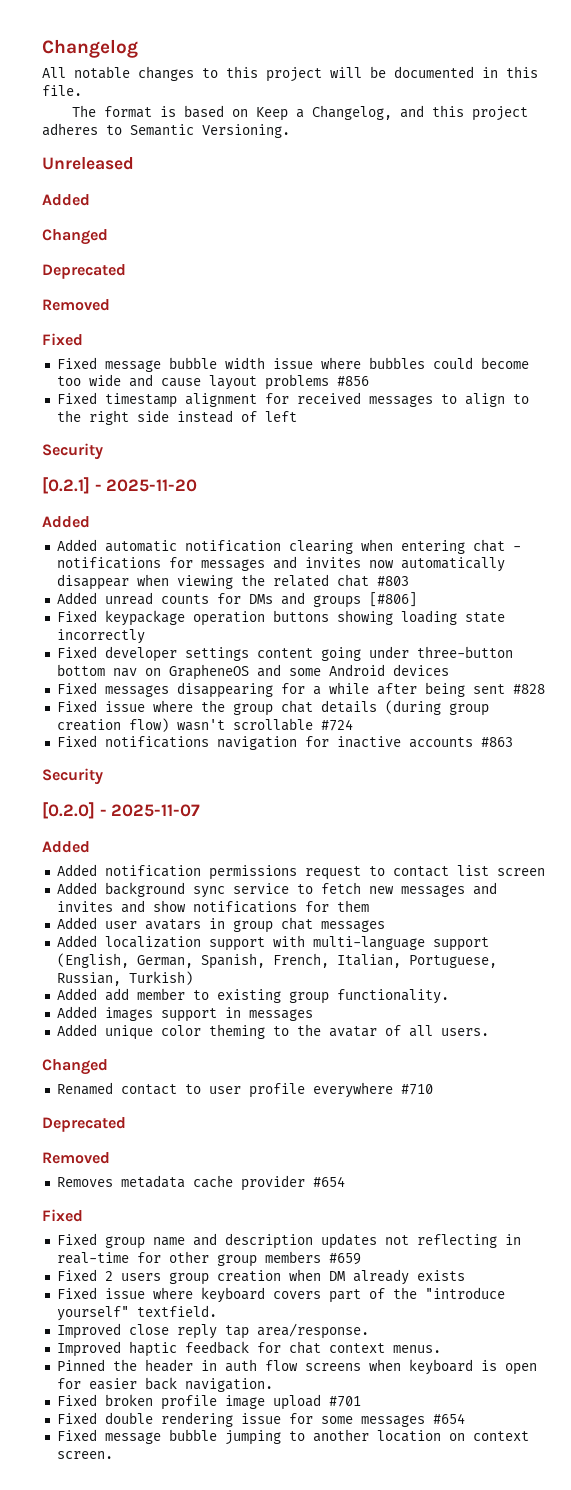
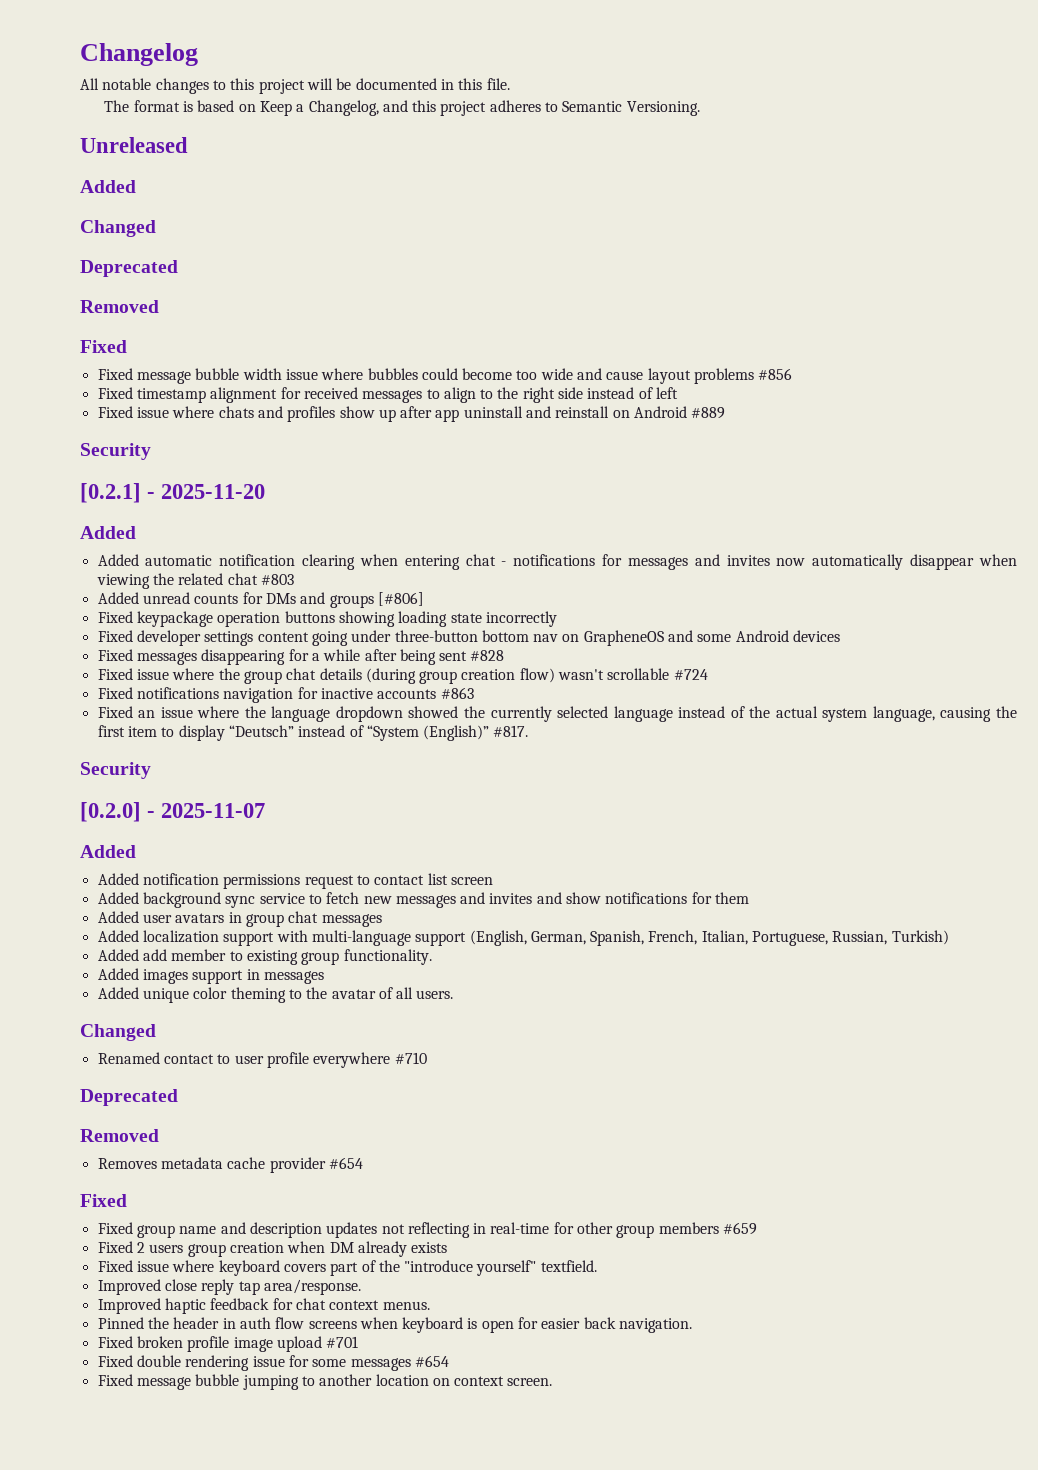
(297, 416) none -> [97,406,726,422] // Fixed issue where chats and profiles show up after app uninstall and reinstall on Android #889
(513, 742) none -> [97,706,1017,722] [97,725,529,741] // Fixed an issue where the language dropdown showed the currently selected language instead of the actual system language, causing the first item to display “Deutsch” instead of “System (English)” #817.

